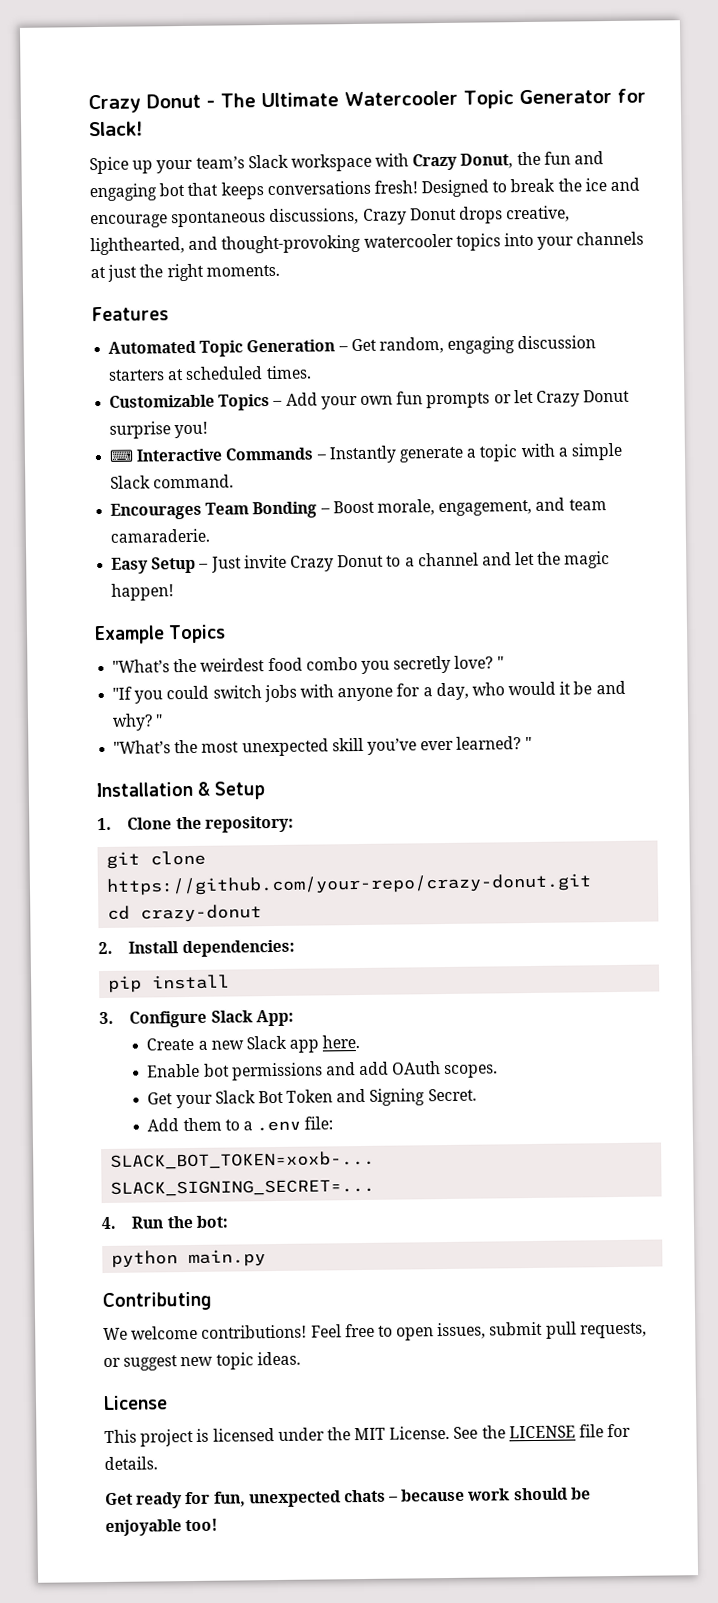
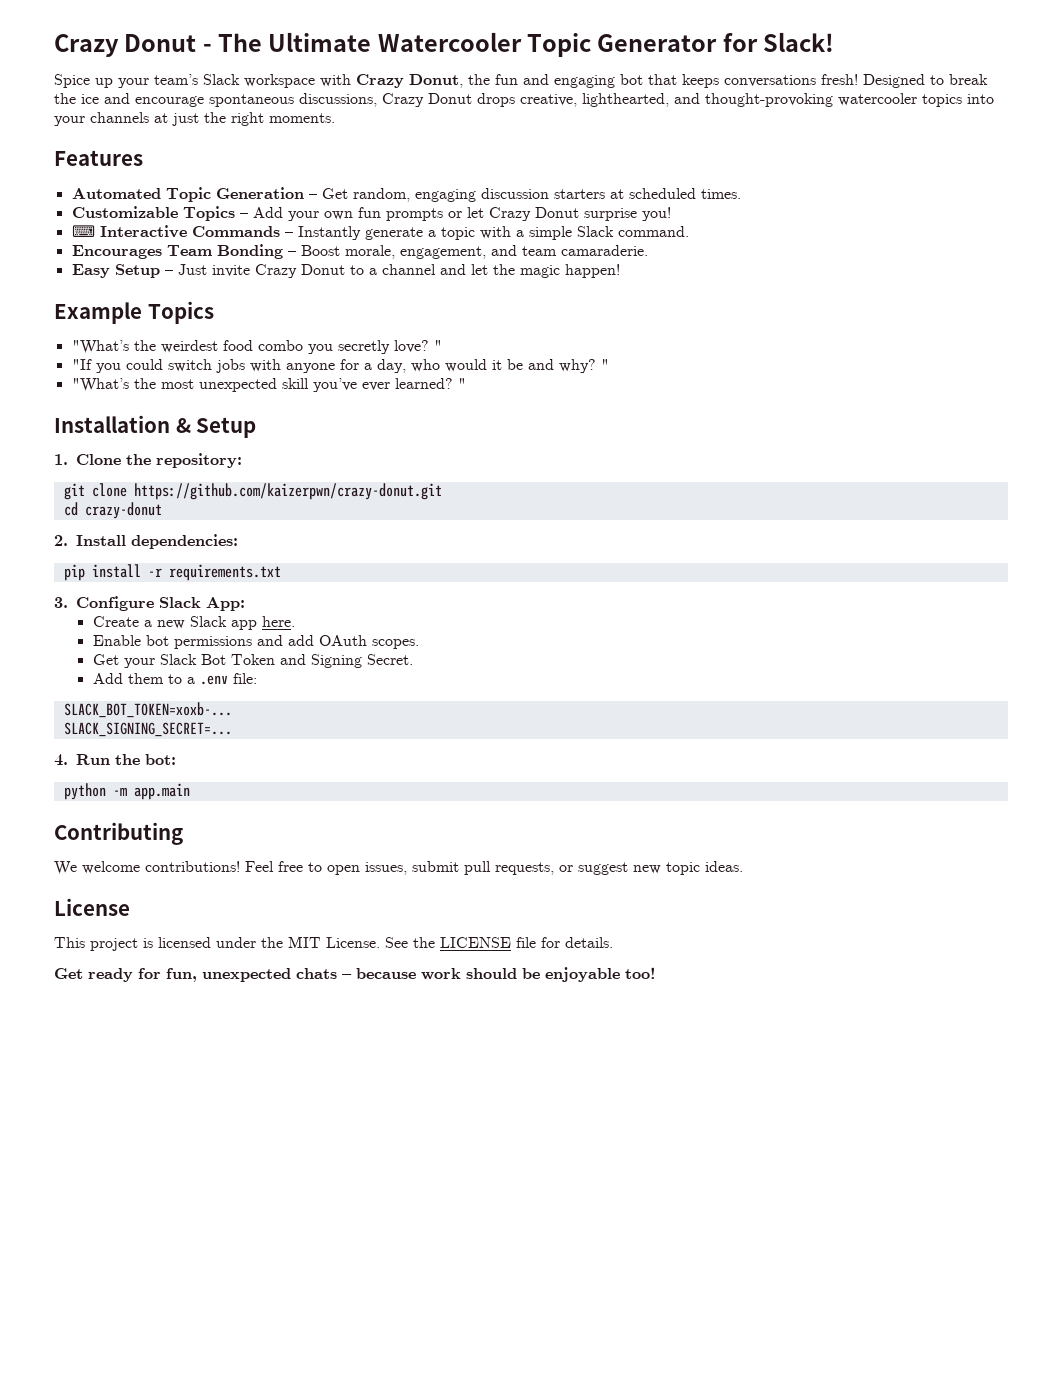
[106,873,593,896] https://github.com/your-repo/crazy-donut.git -> [133,483,442,500] https://github.com/kaizerpwn/crazy-donut.git
(231, 982) none -> [147,564,281,581] -r requirements.txt
[188,1249,267,1268] main.py -> [112,783,190,800] -m app.main

